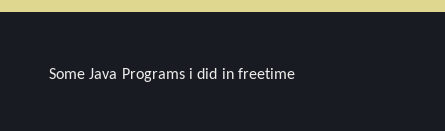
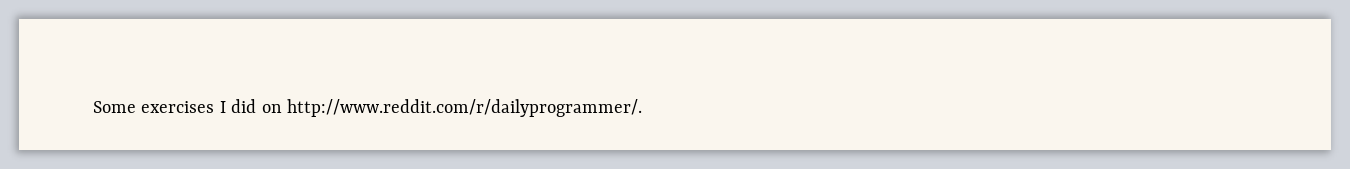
[89,68,295,82] Java Programs i did in freetime -> [141,99,642,117] exercises I did on http://www.reddit.com/r/dailyprogrammer/.

